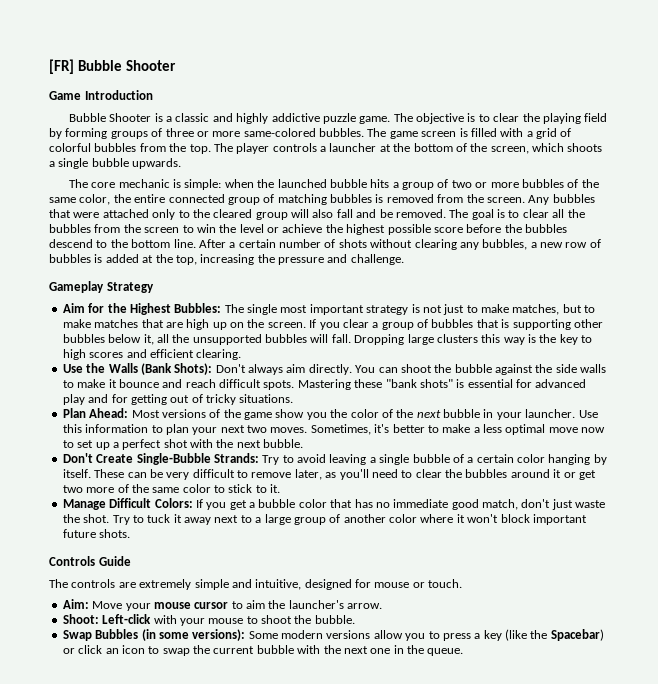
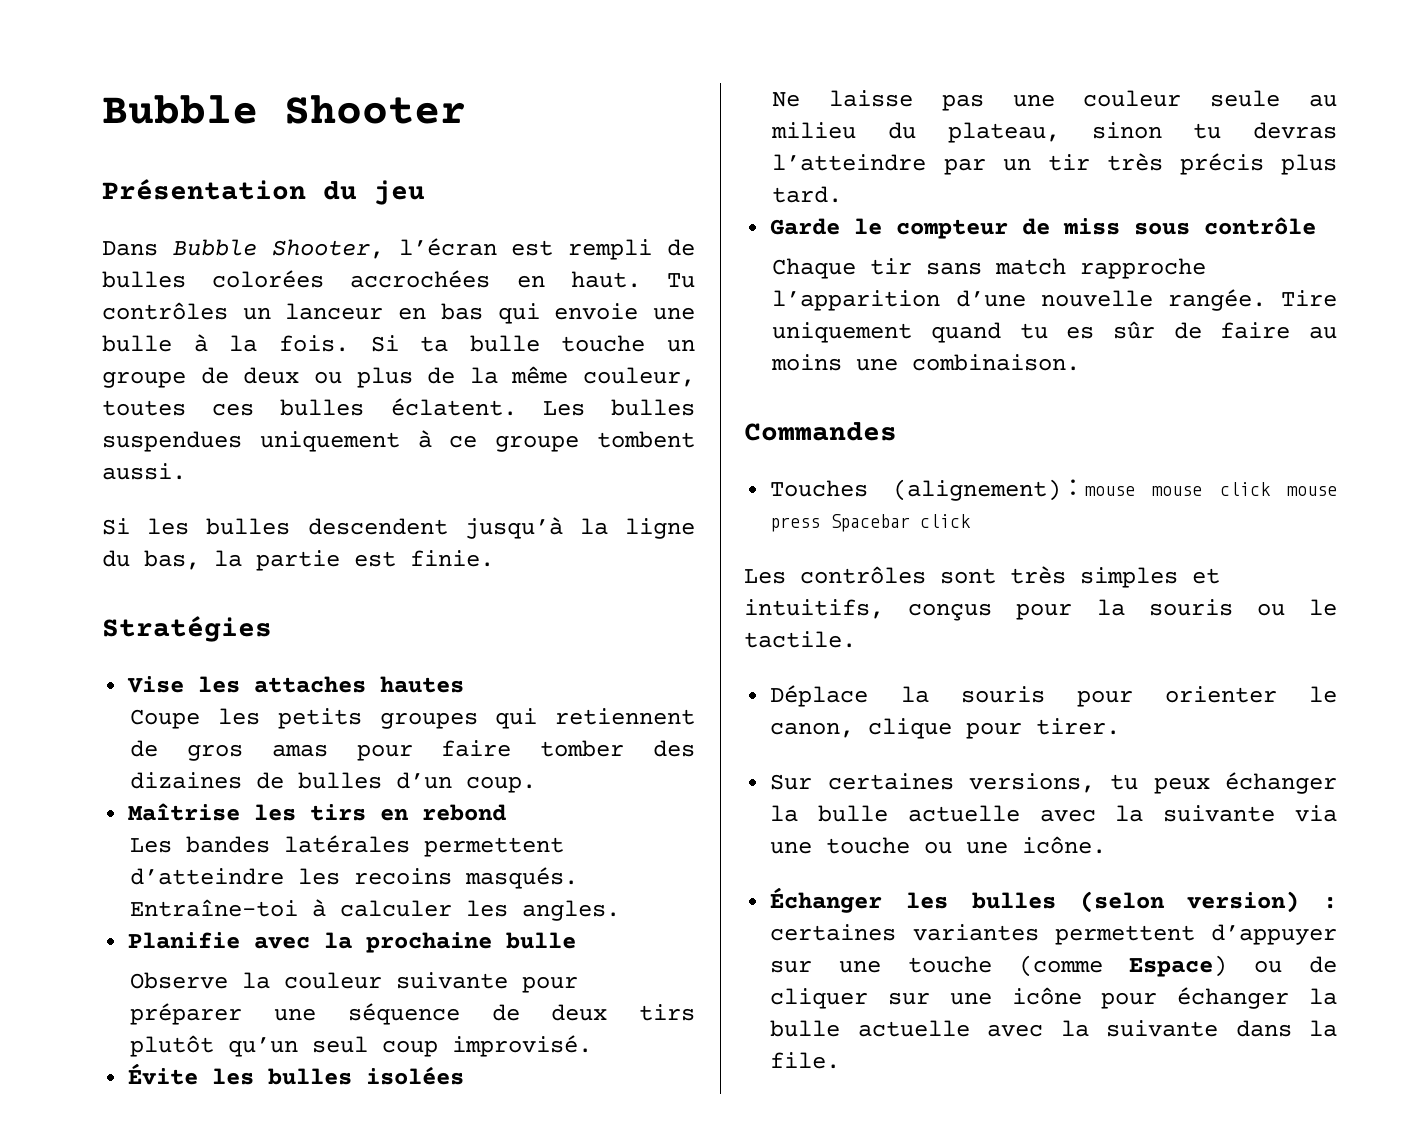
[49,59,74,74] [FR] -> (102, 109) none
[49,90,153,100] [68,113,608,124] [49,128,572,139] [49,143,603,154] [49,158,182,169] [68,179,599,190] [49,194,595,205] [49,209,585,220] [49,224,567,235] [49,239,601,250] [49,254,404,265] [49,281,154,293] [62,303,596,315] [62,319,603,330] [62,334,593,345] [62,349,242,360] [62,363,607,375] [62,379,587,390] [62,394,294,405] [62,408,598,420] [62,424,606,435] [62,439,304,450] [62,453,607,465] [62,469,596,480] [62,484,281,493] [62,498,606,510] [62,514,587,525] [62,529,131,538] [49,556,131,566] [49,579,463,590] [62,599,383,611] [62,614,355,626] [62,629,604,641] [62,645,464,656] Game Introduction // Bubble Shooter is a classic and highly addictive puzzle game. The objective is to clear the playing field by forming groups of three or more same-colored bubbles. The game screen is filled with a grid of colorful bubbles from the top. The player controls a launcher at the bottom of the screen, which shoots a single bubble upwards. // The core mechanic is simple: when the launched bubble hits a group of two or more bubbles of the same color, the entire connected group of matching bubbles is removed from the screen. Any bubbles that were attached only to the cleared group will also fall and be removed. The goal is to clear all the bubbles from the screen to win the level or achieve the highest possible score before the bubbles descend to the bottom line. After a certain number of shots without clearing any bubbles, a new row of bubbles is added at the top, increasing the pressure and challenge. // Gameplay Strategy // Aim for the Highest Bubbles: The single most important strategy is not just to make matches, but to make matches that are high up on the screen. If you clear a group of bubbles that is supporting other bubbles below it, all the unsupported bubbles will fall. Dropping large clusters this way is the key to high scores and efficient clearing. // Use the Walls (Bank Shots): Don't always aim directly. You can shoot the bubble against the side walls to make it bounce and reach difficult spots. Mastering these "bank shots" is essential for advanced play and for getting out of tricky situations. // Plan Ahead: Most versions of the game show you the color of the next bubble in your launcher. Use this information to plan your next two moves. Sometimes, it's better to make a less optimal move now to set up a perfect shot with the next bubble. // Don't Create Single-Bubble Strands: Try to avoid leaving a single bubble of a certain color hanging by itself. These can be very difficult to remove later, as you'll need to clear the bubbles around it or get two more of the same color to stick to it. // Manage Difficult Colors: If you get a bubble color that has no immediate good match, don't just waste the shot. Try to tuck it away next to a large group of another color where it won't block important future shots. // Controls Guide // The controls are extremely simple and intuitive, designed for mouse or touch. // Aim: Move your mouse cursor to aim the launcher's arrow. // Shoot: Left-click with your mouse to shoot the bubble. // Swap Bubbles (in some versions): Some modern versions allow you to press a key (like the Spacebar) or click an icon to swap the current bubble with the next one in the queue. -> [102,179,425,205] [102,238,695,260] [102,270,695,288] [102,302,695,324] [102,334,695,352] [102,366,695,388] [102,398,695,416] [102,430,695,452] [102,463,186,480] [102,517,695,539] [102,550,494,571] [102,616,272,642] [127,676,465,693] [130,708,695,729] [130,740,695,761] [130,772,537,793] [128,803,507,821] [130,835,565,857] [130,867,579,889] [130,899,621,921] [128,932,577,953] [130,972,579,993] [130,1003,695,1025] [130,1035,593,1057] [128,1063,465,1085] [772,90,1337,111] [771,122,1337,143] [772,153,1337,175] [772,186,843,203] [770,217,1317,239] [772,258,1207,279] [772,289,1337,311] [772,321,1337,343] [771,354,1081,371] [744,422,897,441] [770,479,1337,501] [770,514,972,532] [744,566,1220,588] [744,599,1337,621] [744,631,856,648] [770,685,1337,707] [770,718,1121,739] [770,772,1337,794] [770,805,1337,822] [770,836,1107,854] [770,887,1337,913] [770,924,1337,945] [770,955,1337,977] [770,987,1337,1009] [770,1020,1337,1037] [770,1052,841,1069] Présentation du jeu // Dans Bubble Shooter, l’écran est rempli de bulles colorées accrochées en haut. Tu contrôles un lanceur en bas qui envoie une bulle à la fois. Si ta bulle touche un groupe de deux ou plus de la même couleur, toutes ces bulles éclatent. Les bulles suspendues uniquement à ce groupe tombent aussi. // Si les bulles descendent jusqu’à la ligne du bas, la partie est finie. // Stratégies // Vise les attaches hautes // Coupe les petits groupes qui retiennent de gros amas pour faire tomber des dizaines de bulles d’un coup. // Maîtrise les tirs en rebond // Les bandes latérales permettent d’atteindre les recoins masqués. Entraîne-toi à calculer les angles. // Planifie avec la prochaine bulle // Observe la couleur suivante pour préparer une séquence de deux tirs plutôt qu’un seul coup improvisé. // Évite les bulles isolées // Ne laisse pas une couleur seule au milieu du plateau, sinon tu devras l’atteindre par un tir très précis plus tard. // Garde le compteur de miss sous contrôle // Chaque tir sans match rapproche l’apparition d’une nouvelle rangée. Tire uniquement quand tu es sûr de faire au moins une combinaison. // Commandes // Touches (alignement)：mouse mouse click mouse press Spacebar click // Les contrôles sont très simples et intuitifs, conçus pour la souris ou le tactile. // Déplace la souris pour orienter le canon, clique pour tirer. // Sur certaines versions, tu peux échanger la bulle actuelle avec la suivante via une touche ou une icône. // Échanger les bulles (selon version) : certaines variantes permettent d’appuyer sur une touche (comme Espace) ou de cliquer sur une icône pour échanger la bulle actuelle avec la suivante dans la file.

